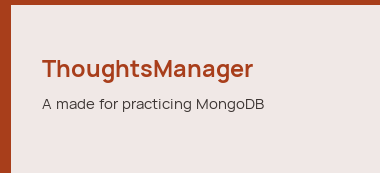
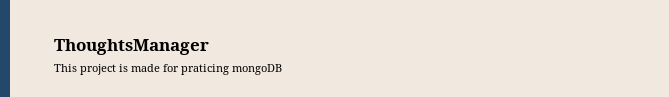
[42,99,265,112] A made for practicing MongoDB -> [54,64,282,75] This project is made for praticing mongoDB

